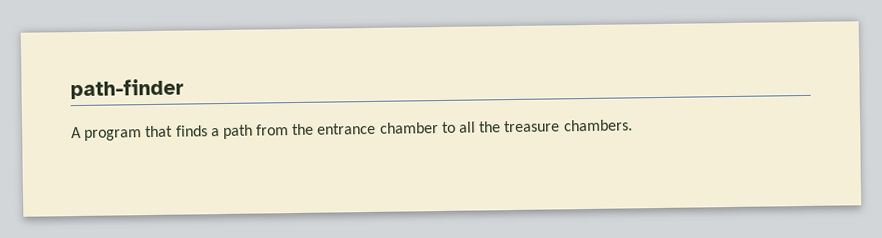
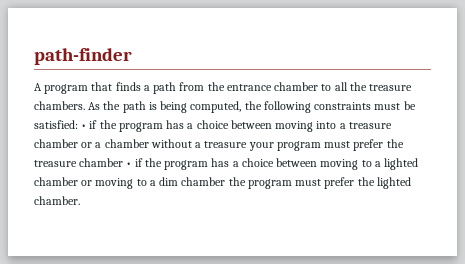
(633, 125) none -> [88,101,416,113] [34,120,392,132] [34,139,404,151] [34,158,419,170] [34,177,411,189] [34,196,80,205] As the path is being computed, the following constraints must be satisfied: • if the program has a choice between moving into a treasure chamber or a chamber without a treasure your program must prefer the treasure chamber • if the program has a choice between moving to a lighted chamber or moving to a dim chamber the program must prefer the lighted chamber.

